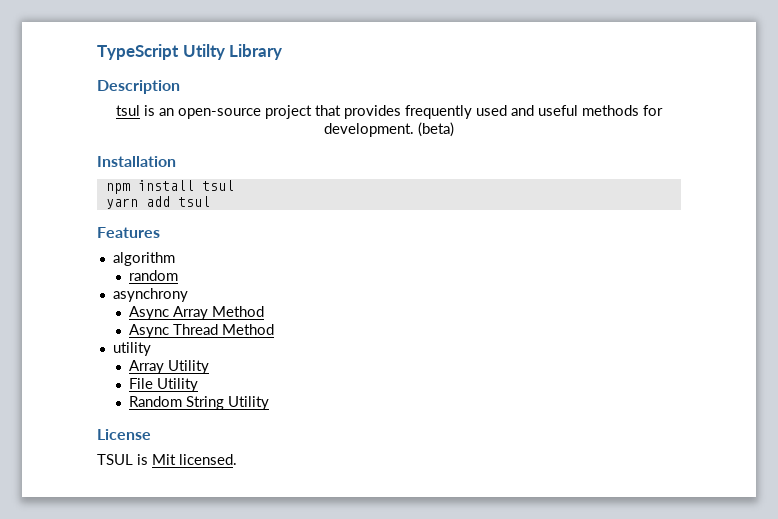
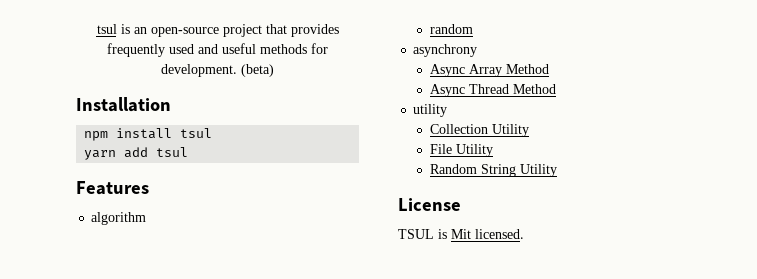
[97,44,283,60] [97,80,180,94] TypeScript Utilty Library // Description // -> (96, 29) none
[128,360,164,374] Array -> [429,124,488,134] Collection

